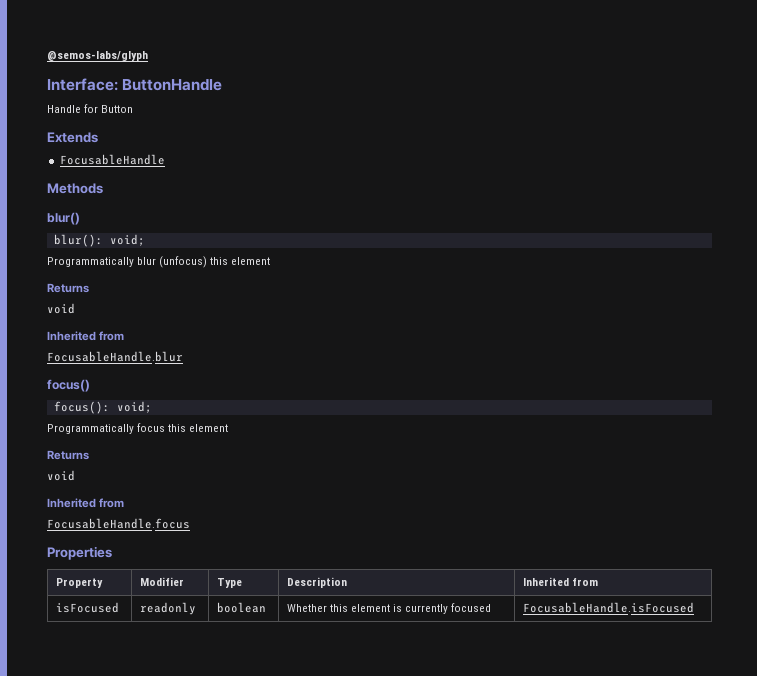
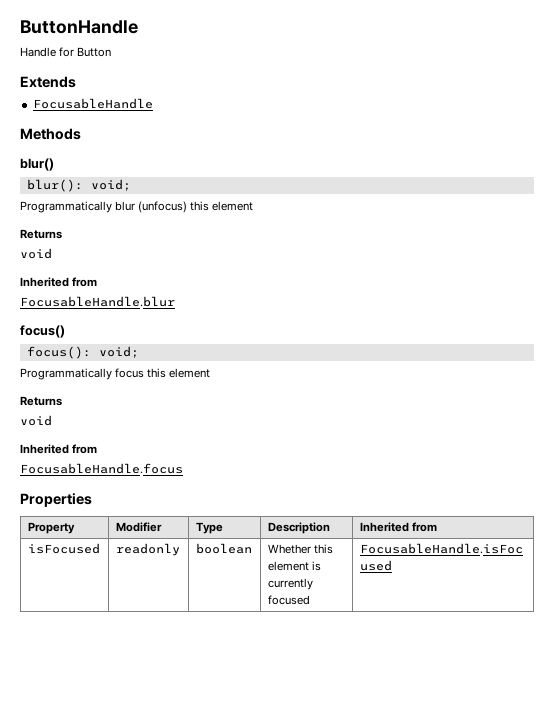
[47,51,148,61] [47,78,118,91] @semos-labs/glyph // Interface: -> (20, 27) none

